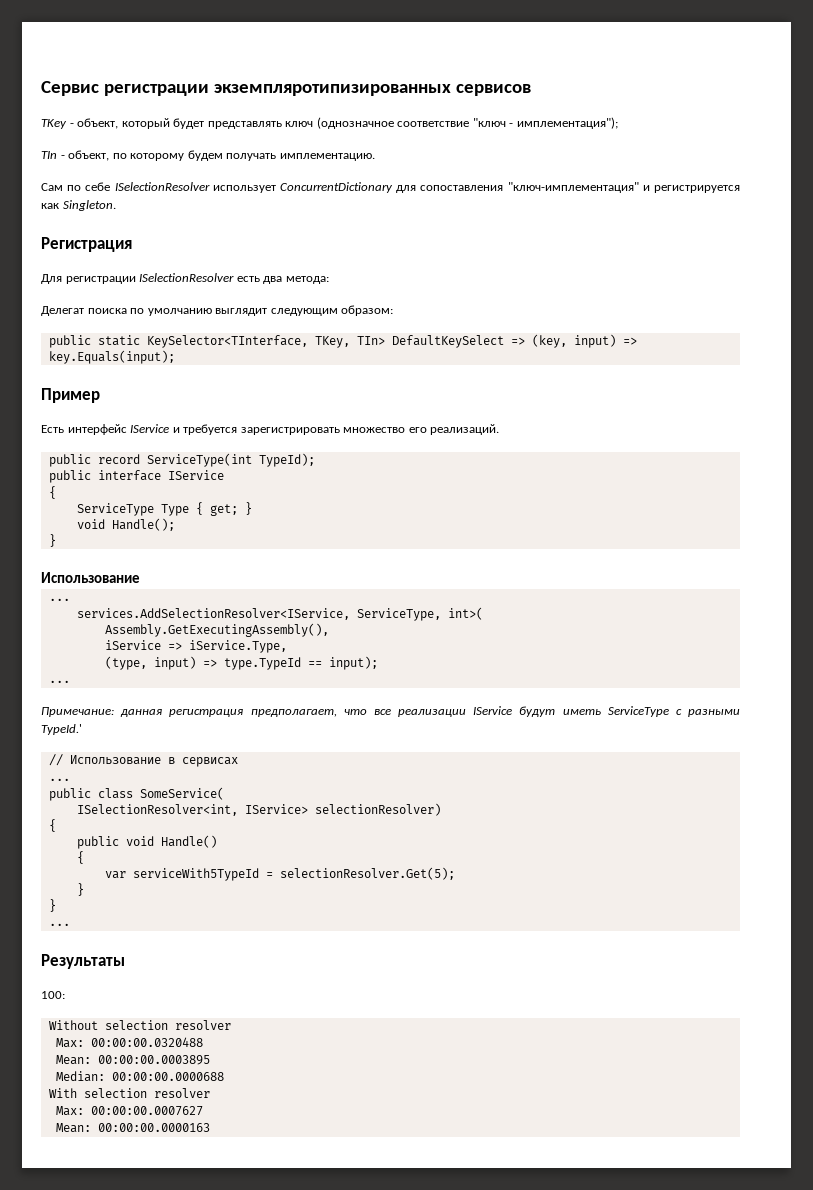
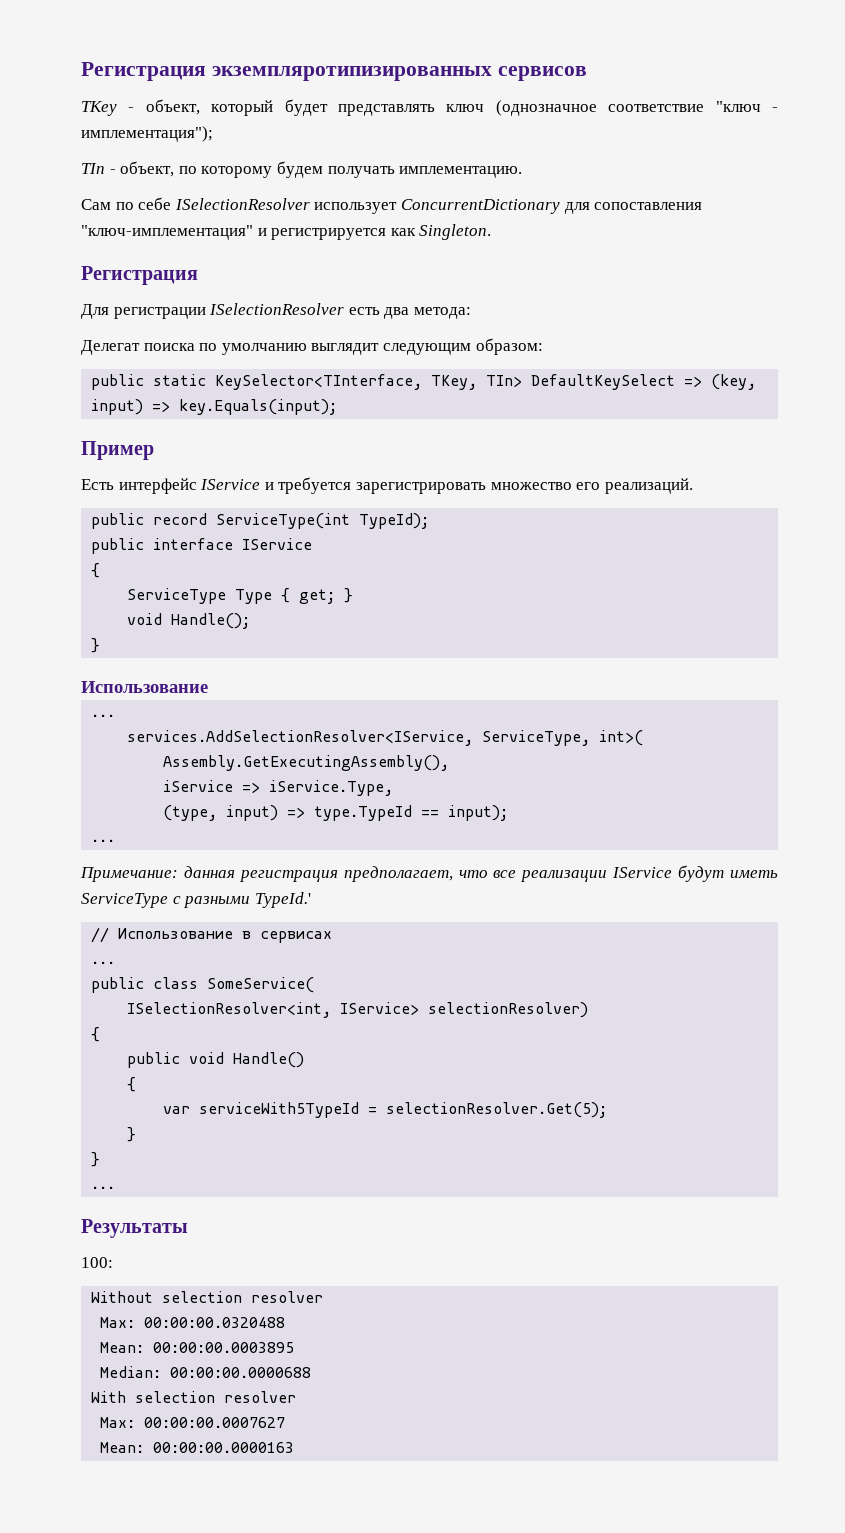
[41,81,209,96] Сервис регистрации -> [81,62,206,81] Регистрация

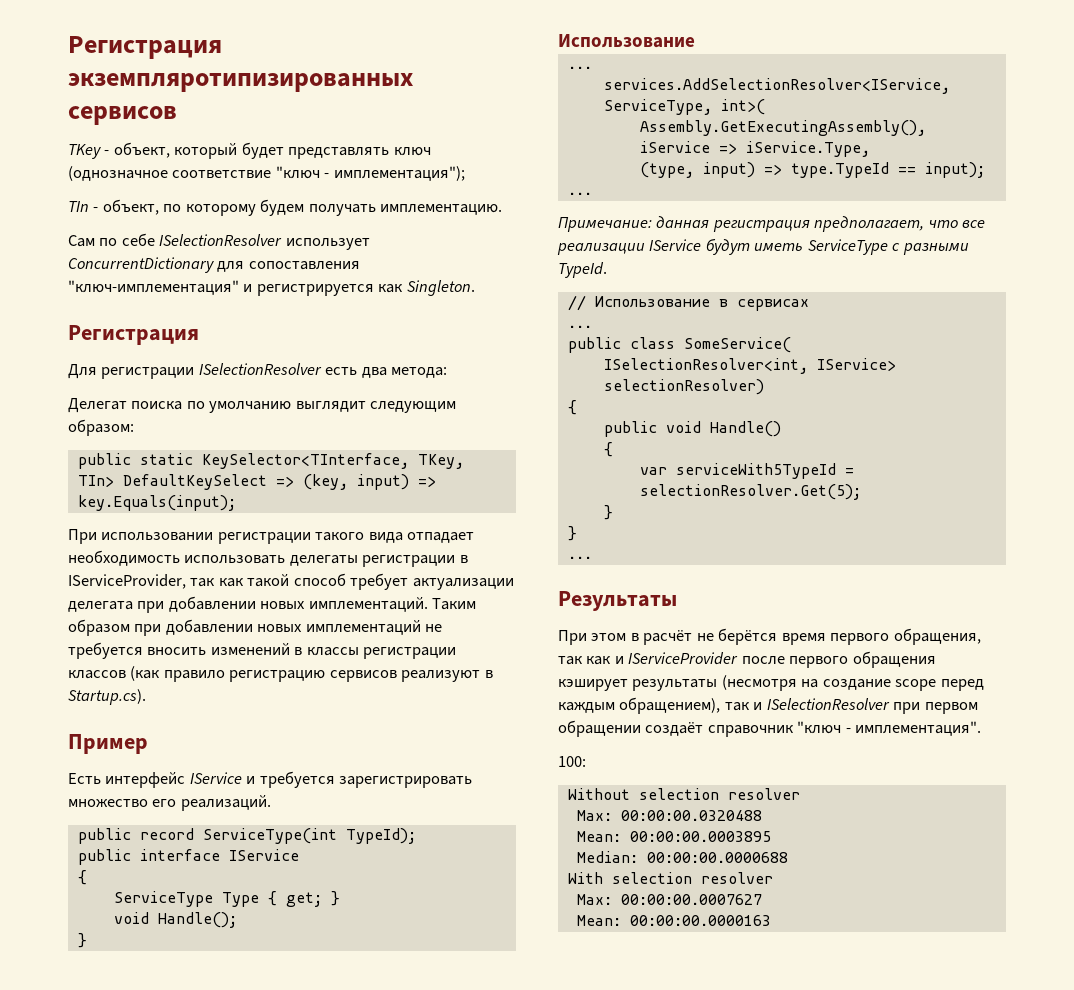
(338, 407) none -> [68,529,475,544] [68,550,468,567] [68,573,514,590] [68,596,477,613] [68,619,443,636] [68,642,457,659] [68,666,493,682] [68,689,146,705] // При использовании регистрации такого вида отпадает необходимость использовать делегаты регистрации в IServiceProvider, так как такой способ требует актуализации делегата при добавлении новых имплементаций. Таким образом при добавлении новых имплементаций не требуется вносить изменений в классы регистрации классов (как правило регистрацию сервисов реализуют в Startup.cs).
[254,892,311,908] TypeId.' -> [558,262,607,278] TypeId.
(188, 1228) none -> [558,628,981,645] [558,651,936,668] [558,675,984,691] [558,697,978,714] [558,720,982,737] // При этом в расчёт не берётся время первого обращения, так как и IServiceProvider после первого обращения кэширует результаты (несмотря на создание scope перед каждым обращением), так и ISelectionResolver при первом обращении создаёт справочник "ключ - имплементация".

